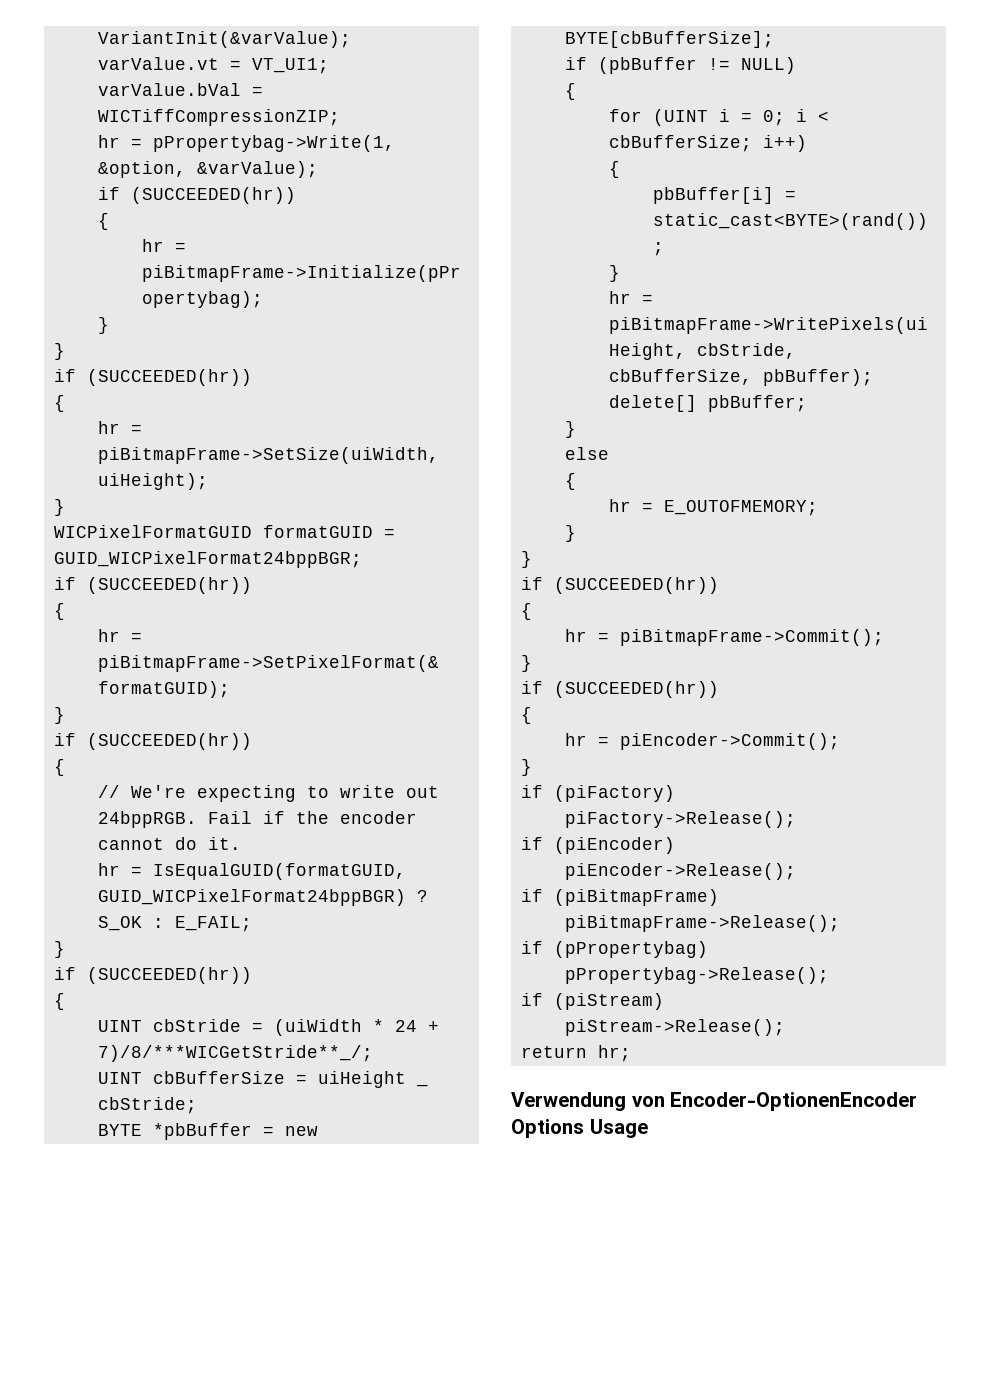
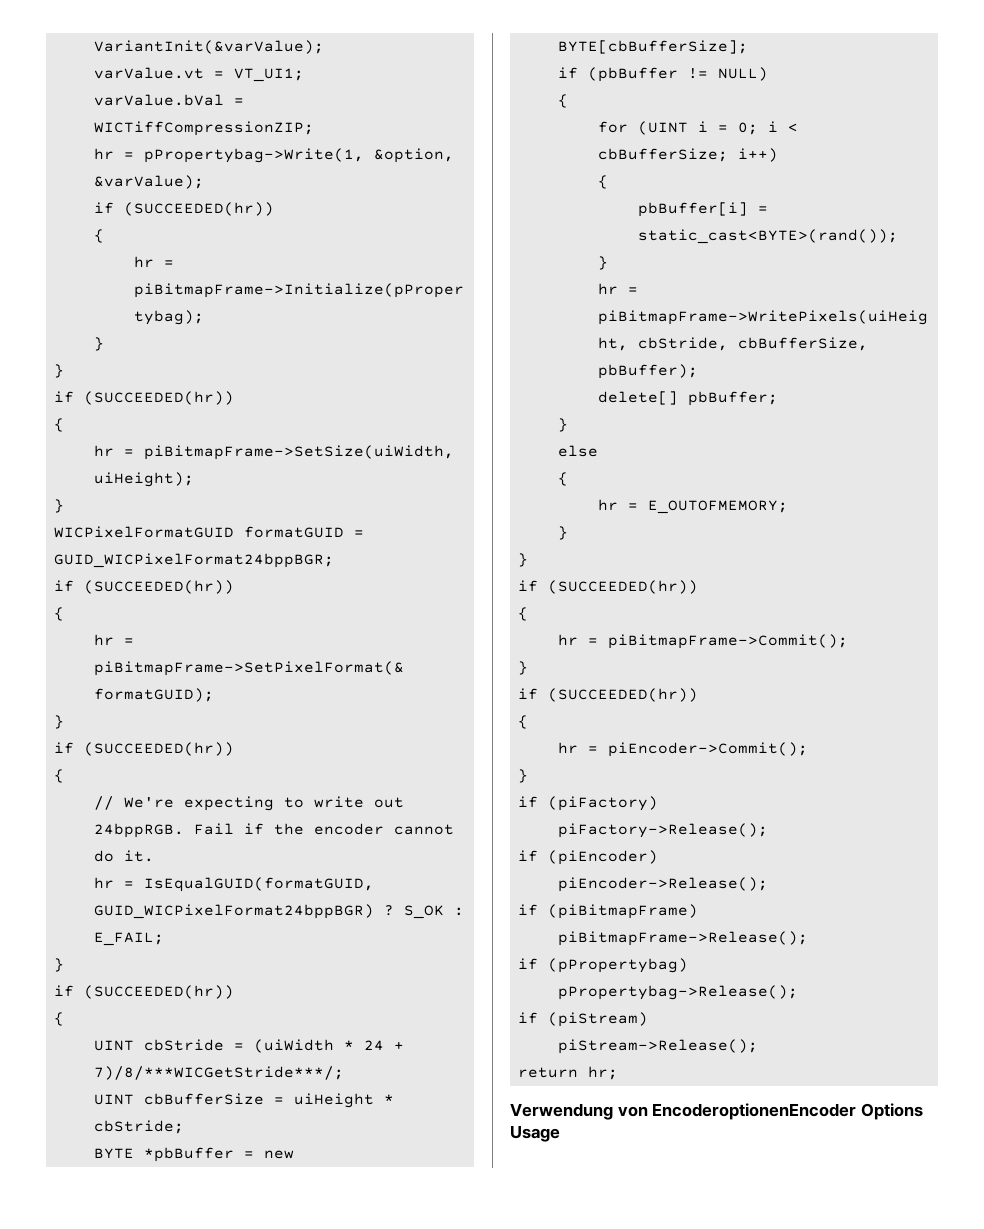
[97,1045,373,1062] 7)/8/***WICGetStride**_/; -> [94,1066,345,1080] 7)/8/***WICGetStride***/;
[415,1084,428,1087] _ -> [384,1094,395,1104] *
[670,1092,918,1111] Encoder-OptionenEncoder -> [652,1103,857,1120] EncoderoptionenEncoder

